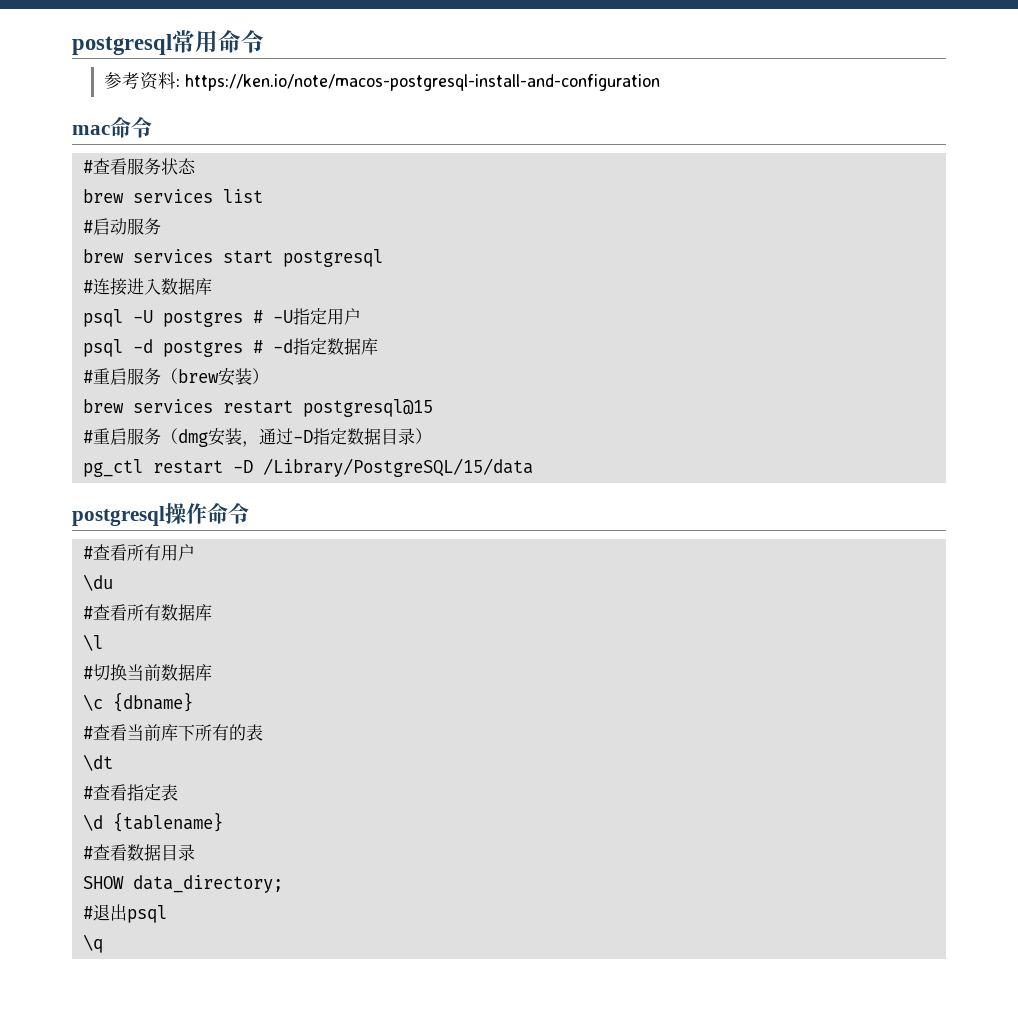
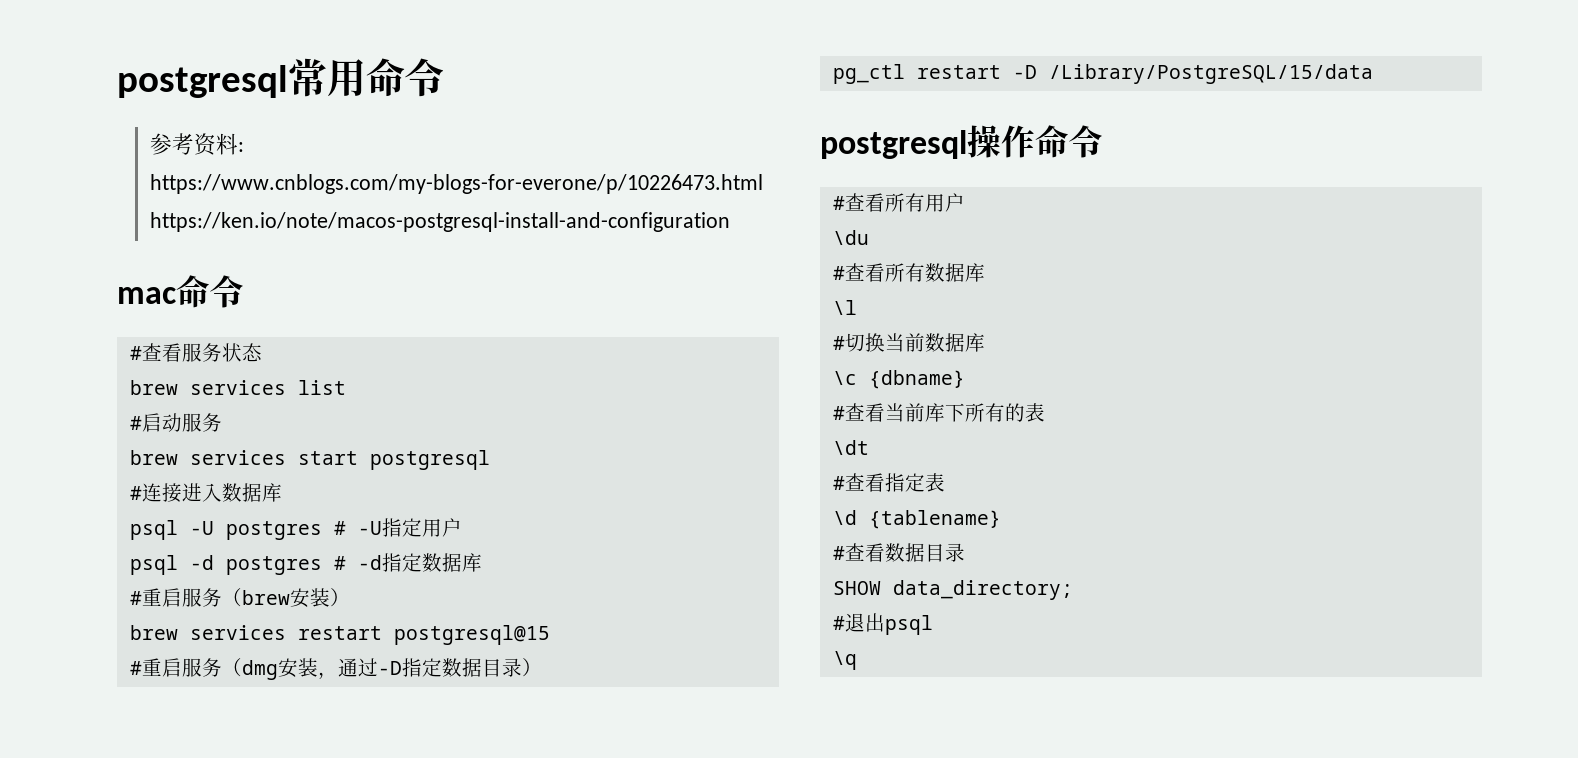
(180, 82) none -> [150,174,764,194] https://www.cnblogs.com/my-blogs-for-everone/p/10226473.html

